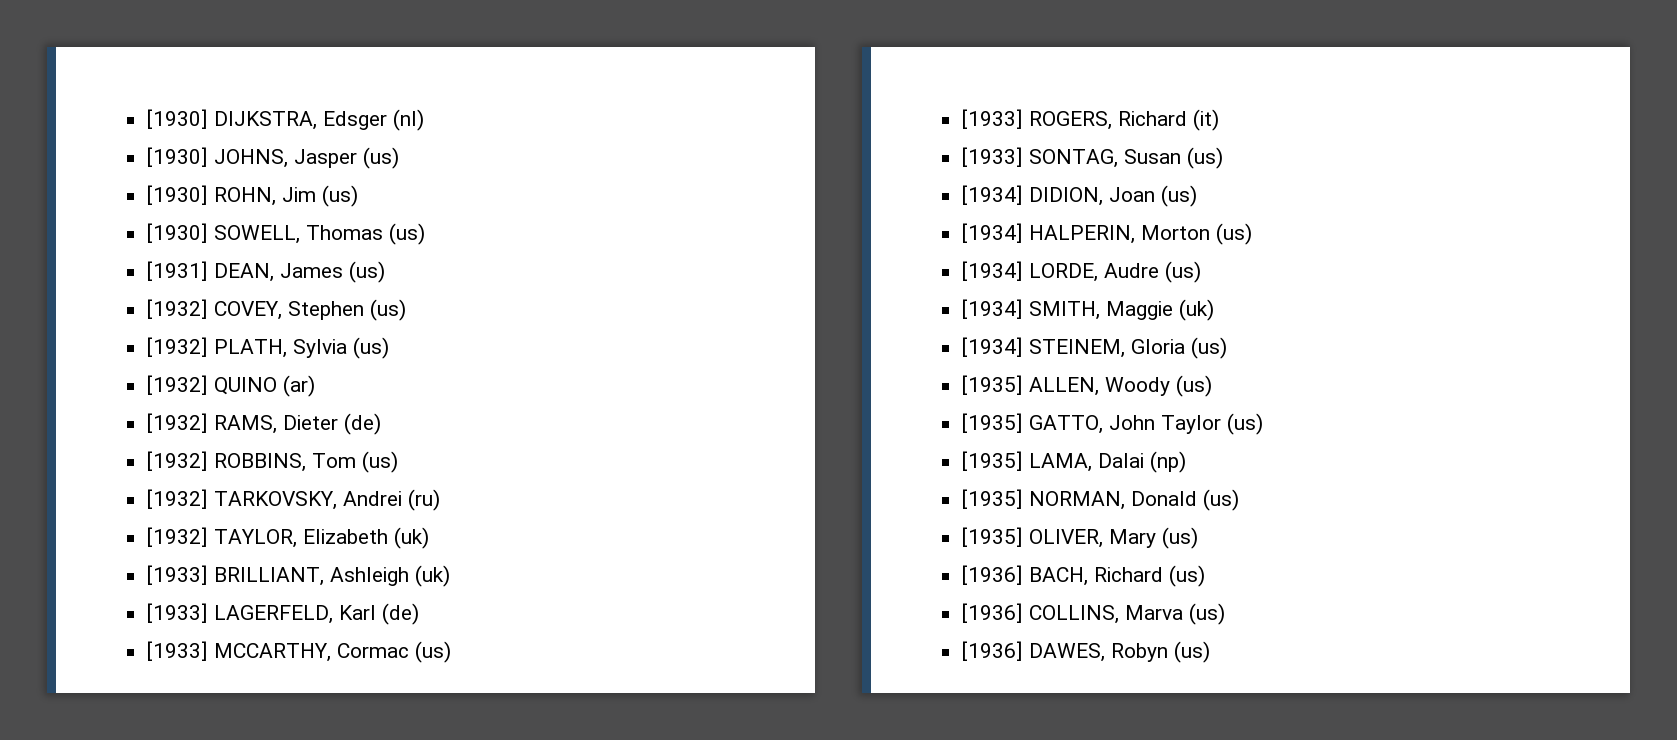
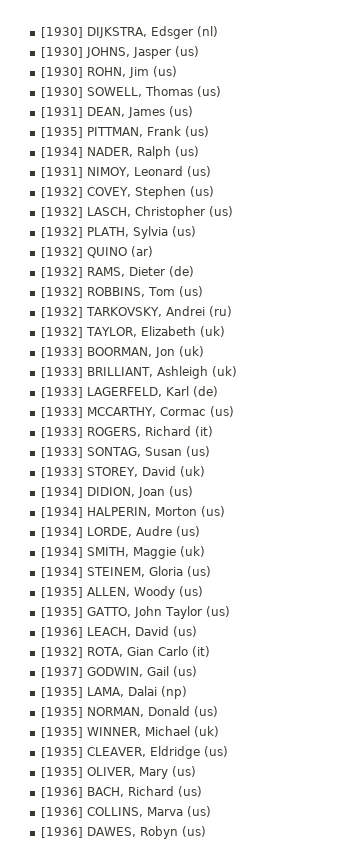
(386, 272) none -> [40,126,209,138] [40,146,199,159] [40,166,211,178] // [1935] PITTMAN, Frank (us) // [1934] NADER, Ralph (us) // [1931] NIMOY, Leonard (us)
(407, 310) none -> [40,206,233,219] // [1932] LASCH, Christopher (us)
(430, 538) none -> [40,346,204,358] // [1933] BOORMAN, Jon (uk)
(1224, 158) none -> [40,466,205,478] // [1933] STOREY, David (uk)
(1264, 424) none -> [40,626,197,638] [40,646,210,658] [40,666,197,678] // [1936] LEACH, David (us) // [1932] ROTA, Gian Carlo (it) // [1937] GODWIN, Gail (us)
(1240, 500) none -> [40,726,219,738] [40,746,228,759] // [1935] WINNER, Michael (uk) // [1935] CLEAVER, Eldridge (us)

